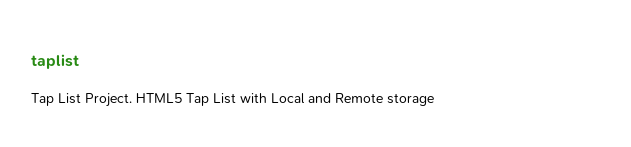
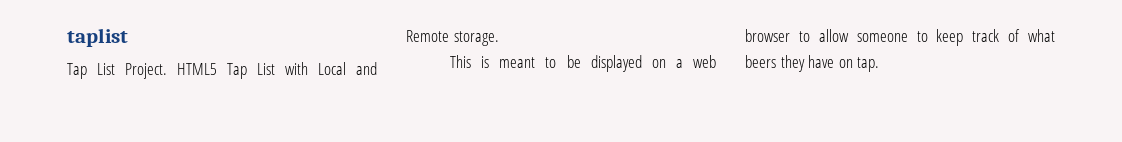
[387,93,434,106] storage -> [453,31,499,46] [450,55,716,72] [745,29,1055,46] [745,55,880,72] storage. // This is meant to be displayed on a web browser to allow someone to keep track of what beers they have on tap.

